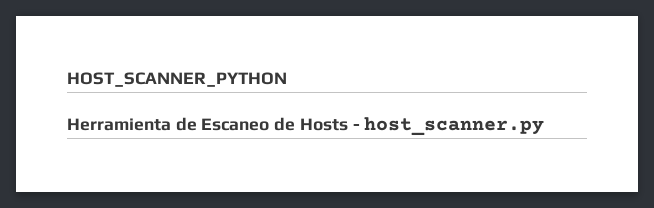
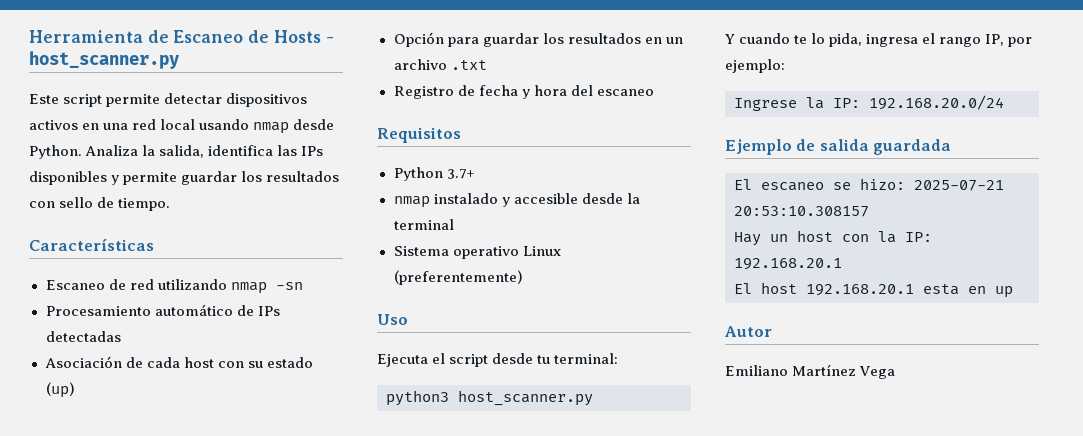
[67,72,287,87] HOST_SCANNER_PYTHON // -> (29, 36) none
(545, 126) none -> [29,93,308,107] [29,119,335,134] [29,145,324,159] [29,171,340,185] [29,197,171,211] [29,239,154,251] [45,279,303,294] [45,304,280,316] [45,331,121,342] [44,356,313,368] [45,382,75,398] [393,32,683,47] [393,59,487,70] [393,85,654,99] [377,127,461,143] [393,167,475,181] [393,193,640,208] [393,219,454,230] [393,246,561,259] [393,270,523,285] [377,314,408,325] [377,353,619,367] [386,390,593,406] [725,33,1033,47] [725,59,785,73] [734,95,1004,111] [725,139,952,155] [734,178,1004,191] [734,206,869,217] [734,230,932,246] [734,258,842,270] [734,282,1013,298] [725,326,772,337] [725,364,896,379] // Este script permite detectar dispositivos activos en una red local usando nmap desde Python. Analiza la salida, identifica las IPs disponibles y permite guardar los resultados con sello de tiempo. // Características // Escaneo de red utilizando nmap -sn // Procesamiento automático de IPs detectadas // Asociación de cada host con su estado (up) // Opción para guardar los resultados en un archivo .txt // Registro de fecha y hora del escaneo // Requisitos // Python 3.7+ // nmap instalado y accesible desde la terminal // Sistema operativo Linux (preferentemente) // Uso // Ejecuta el script desde tu terminal: // python3 host_scanner.py // Y cuando te lo pida, ingresa el rango IP, por ejemplo: // Ingrese la IP: 192.168.20.0/24 // Ejemplo de salida guardada // El escaneo se hizo: 2025-07-21 20:53:10.308157 // Hay un host con la IP: 192.168.20.1 // El host 192.168.20.1 esta en up // Autor // Emiliano Martínez Vega

